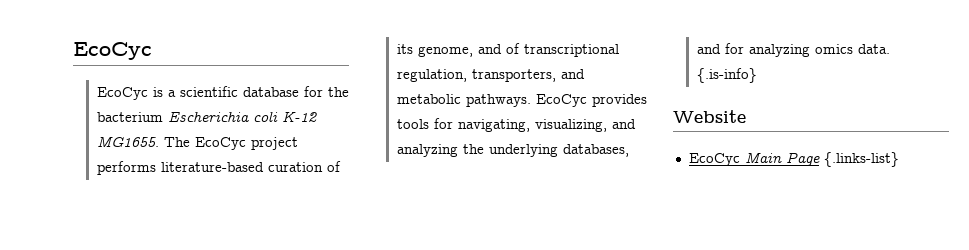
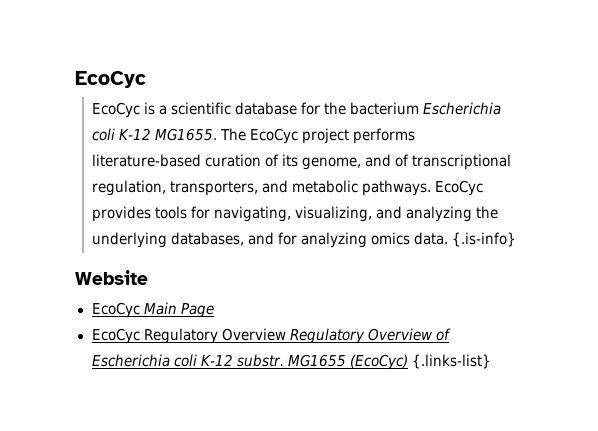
(820, 159) none -> [91,328,451,344] [91,354,408,370] // EcoCyc Regulatory Overview Regulatory Overview of Escherichia coli K-12 substr. MG1655 (EcoCyc)

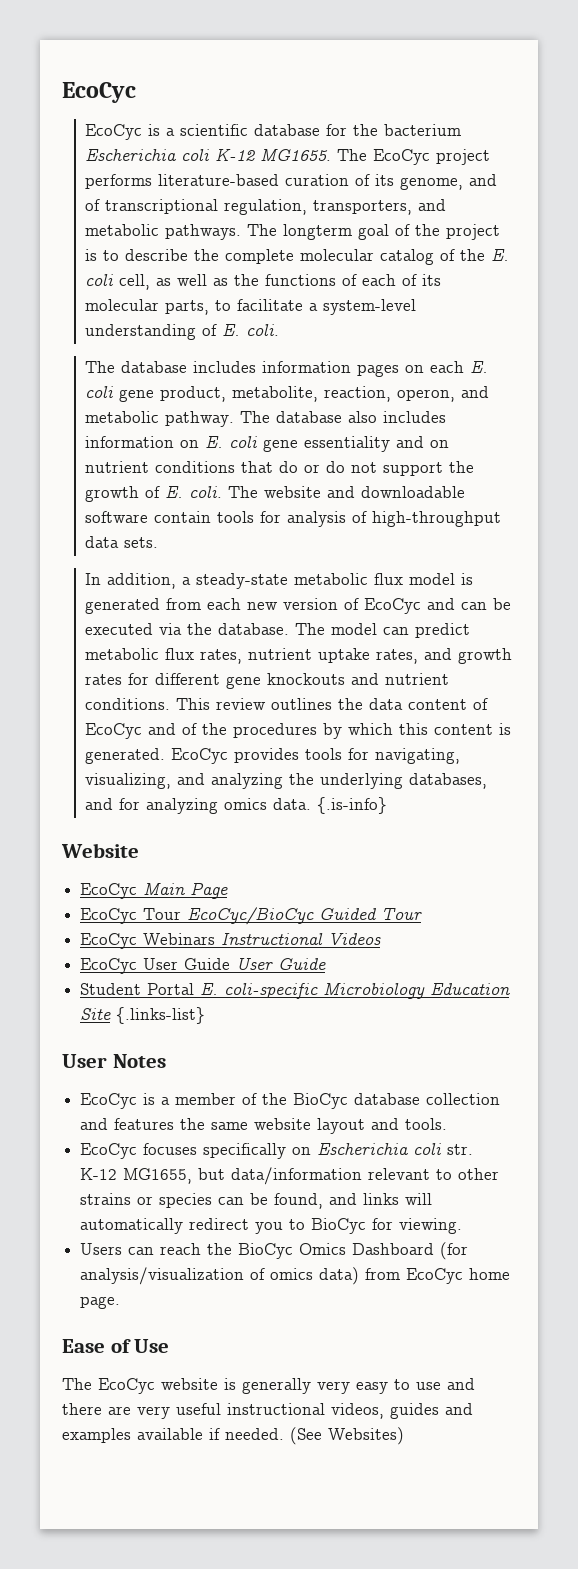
(432, 188) none -> [247,224,501,240] [85,249,510,265] [85,274,442,290] [85,299,417,315] [85,324,280,340] [85,361,489,377] [85,386,490,402] [85,411,447,427] [85,436,450,452] [85,461,475,476] [85,486,466,502] [85,511,502,527] [85,536,159,548] [85,573,474,589] [85,598,512,614] [85,623,471,638] [85,648,513,664] [85,673,450,689] [85,698,489,710] [85,723,512,739] [85,748,166,764] The longterm goal of the project is to describe the complete molecular catalog of the E. coli cell, as well as the functions of each of its molecular parts, to facilitate a system-level understanding of E. coli. // The database includes information pages on each E. coli gene product, metabolite, reaction, operon, and metabolic pathway. The database also includes information on E. coli gene essentiality and on nutrient conditions that do or do not support the growth of E. coli. The website and downloadable software contain tools for analysis of high-throughput data sets. // In addition, a steady-state metabolic flux model is generated from each new version of EcoCyc and can be executed via the database. The model can predict metabolic flux rates, nutrient uptake rates, and growth rates for different gene knockouts and nutrient conditions. This review outlines the data content of EcoCyc and of the procedures by which this content is generated.
[143,328,451,344] [91,354,491,370] Regulatory Overview Regulatory Overview of Escherichia coli K-12 substr. MG1655 (EcoCyc) {.links-list} -> [143,907,423,925] [80,932,382,949] [80,957,327,974] [80,982,511,999] [80,1007,206,1024] [62,1054,166,1068] [80,1093,501,1109] [80,1118,448,1134] [80,1143,474,1159] [80,1167,500,1185] [80,1193,433,1209] [80,1218,463,1234] [80,1242,469,1260] [80,1267,511,1285] [80,1296,121,1309] [62,1339,170,1353] [62,1378,475,1394] [62,1403,473,1419] [62,1427,404,1445] Tour EcoCyc/BioCyc Guided Tour // EcoCyc Webinars Instructional Videos // EcoCyc User Guide User Guide // Student Portal E. coli-specific Microbiology Education Site {.links-list} // User Notes // EcoCyc is a member of the BioCyc database collection and features the same website layout and tools. // EcoCyc focuses specifically on Escherichia coli str. K-12 MG1655, but data/information relevant to other strains or species can be found, and links will automatically redirect you to BioCyc for viewing. // Users can reach the BioCyc Omics Dashboard (for analysis/visualization of omics data) from EcoCyc home page. // Ease of Use // The EcoCyc website is generally very easy to use and there are very useful instructional videos, guides and examples available if needed. (See Websites)

